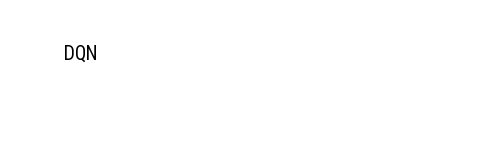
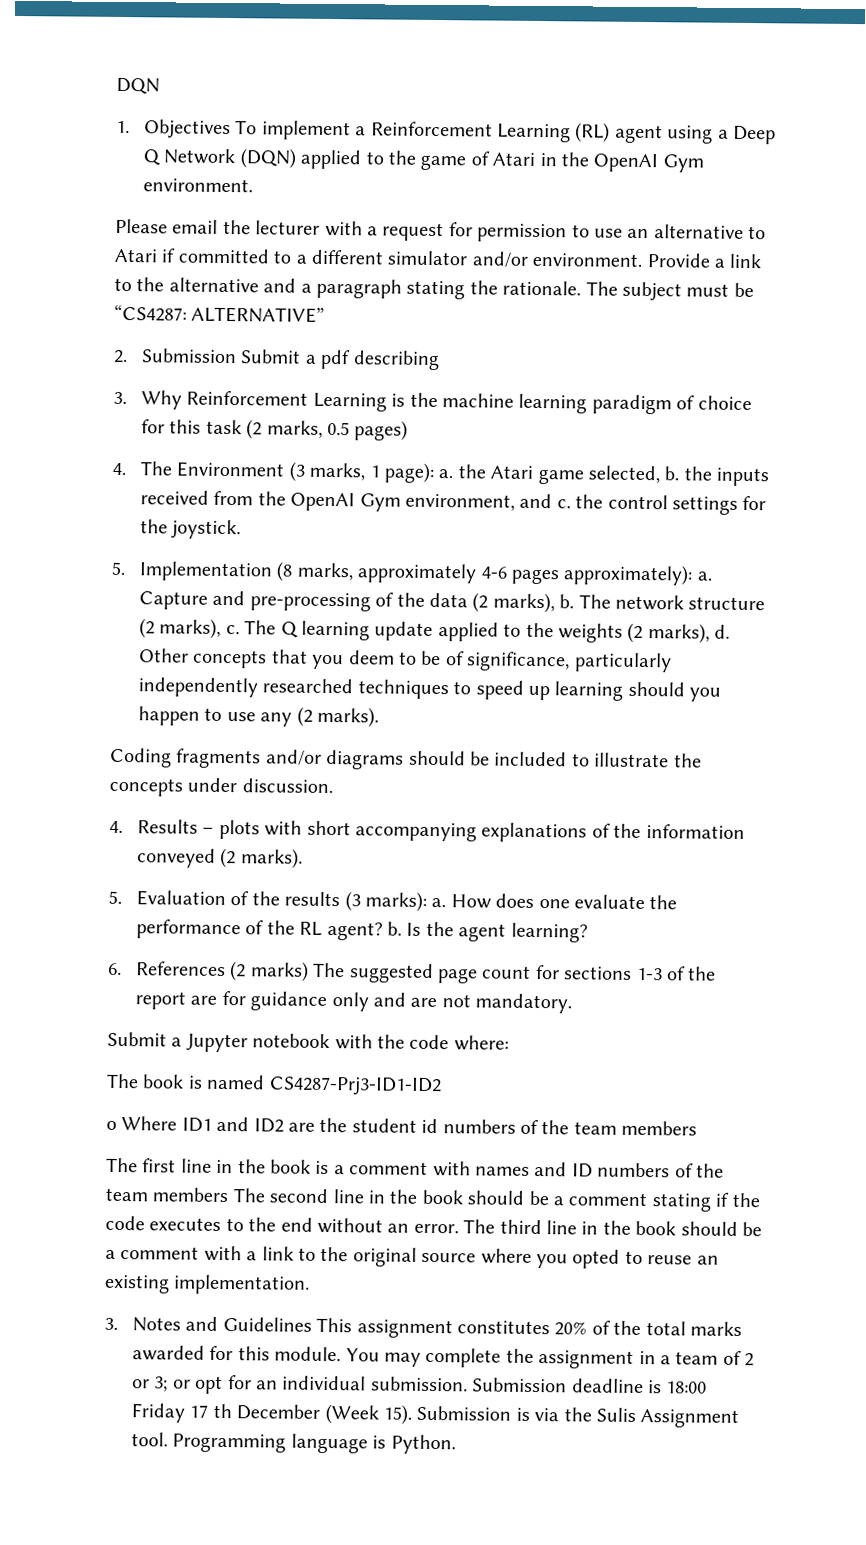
(98, 54) none -> [116,119,777,145] [143,148,704,173] [143,178,254,193] [115,218,767,243] [114,248,762,269] [114,277,754,302] [114,304,326,323] [113,348,440,371] [113,390,752,415] [141,419,409,441] [112,461,770,487] [140,490,767,515] [140,519,242,540] [111,561,712,586] [139,590,766,614] [139,618,731,644] [139,648,672,673] [138,677,722,702] [138,706,380,728] [110,747,702,770] [109,777,333,797] [109,819,745,843] [137,847,303,869] [108,890,678,912] [136,919,588,943] [108,961,717,984] [135,990,573,1014] [107,1031,509,1053] [106,1073,442,1097] [106,1116,698,1136] [106,1157,724,1178] [105,1187,760,1212] [105,1215,762,1237] [105,1245,719,1269] [104,1274,311,1295] [104,1316,743,1339] [132,1345,755,1369] [132,1375,708,1395] [131,1403,740,1428] [131,1432,456,1455] // 1. Objectives To implement a Reinforcement Learning (RL) agent using a Deep Q Network (DQN) applied to the game of Atari in the OpenAI Gym environment. // Please email the lecturer with a request for permission to use an alternative to Atari if committed to a different simulator and/or environment. Provide a link to the alternative and a paragraph stating the rationale. The subject must be “CS4287: ALTERNATIVE” // 2. Submission Submit a pdf describing // 3. Why Reinforcement Learning is the machine learning paradigm of choice for this task (2 marks, 0.5 pages) // 4. The Environment (3 marks, 1 page): a. the Atari game selected, b. the inputs received from the OpenAI Gym environment, and c. the control settings for the joystick. // 5. Implementation (8 marks, approximately 4-6 pages approximately): a. Capture and pre-processing of the data (2 marks), b. The network structure (2 marks), c. The Q learning update applied to the weights (2 marks), d. Other concepts that you deem to be of significance, particularly independently researched techniques to speed up learning should you happen to use any (2 marks). // Coding fragments and/or diagrams should be included to illustrate the concepts under discussion. // 4. Results – plots with short accompanying explanations of the information conveyed (2 marks). // 5. Evaluation of the results (3 marks): a. How does one evaluate the performance of the RL agent? b. Is the agent learning? // 6. References (2 marks) The suggested page count for sections 1-3 of the report are for guidance only and are not mandatory. // Submit a Jupyter notebook with the code where: // The book is named CS4287-Prj3-ID1-ID2 // o Where ID1 and ID2 are the student id numbers of the team members // The first line in the book is a comment with names and ID numbers of the team members The second line in the book should be a comment stating if the code executes to the end without an error. The third line in the book should be a comment with a link to the original source where you opted to reuse an existing implementation. // 3. Notes and Guidelines This assignment constitutes 20% of the total marks awarded for this module. You may complete the assignment in a team of 2 or 3; or opt for an individual submission. Submission deadline is 18:00 Friday 17 th December (Week 15). Submission is via the Sulis Assignment tool. Programming language is Python.

